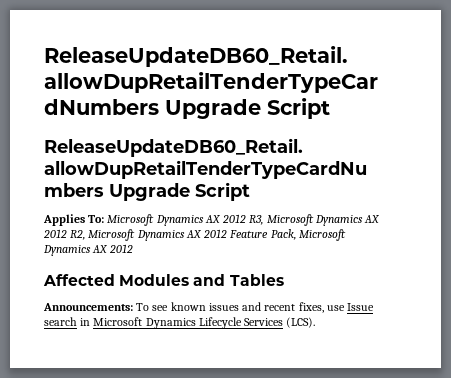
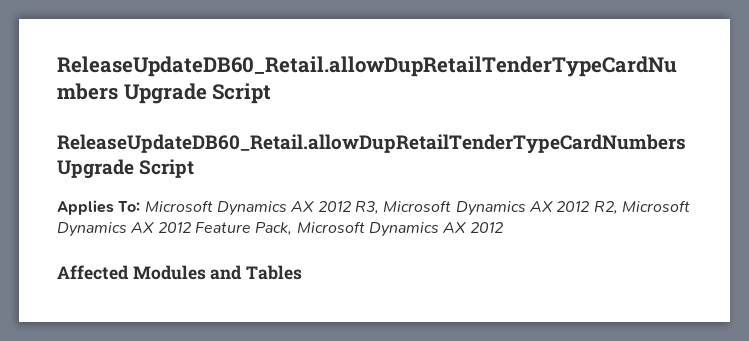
[43,302,375,313] [44,317,316,329] // Announcements: To see known issues and recent fixes, use Issue search in Microsoft Dynamics Lifecycle Services (LCS). -> (303, 272) none

